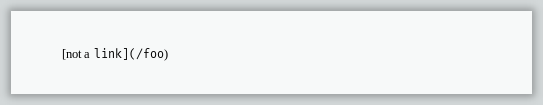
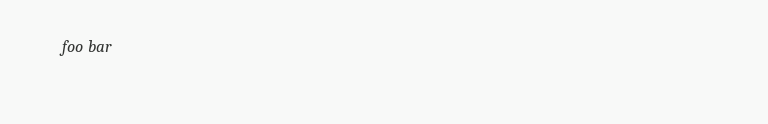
[62,48,168,61] [not a link](/foo) -> [59,40,112,56] foo bar

